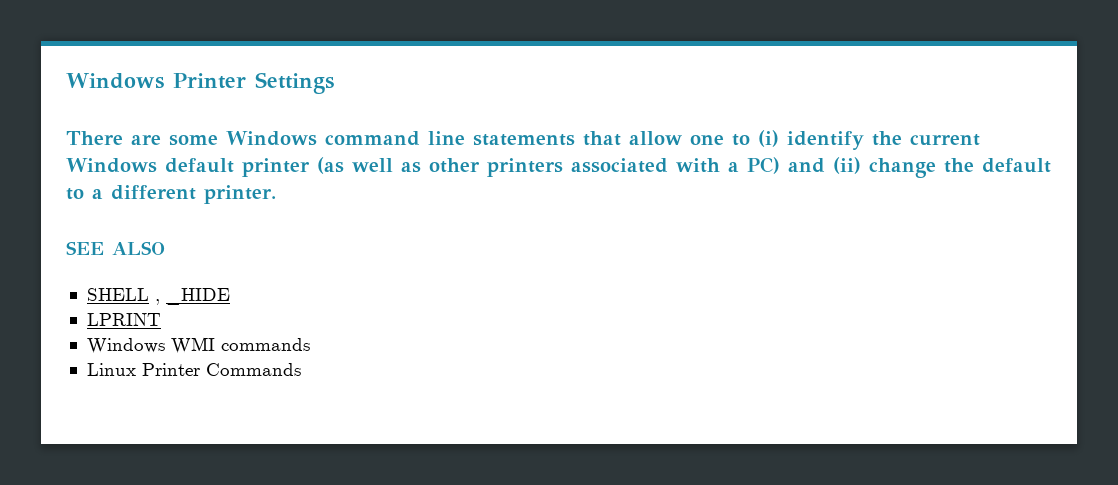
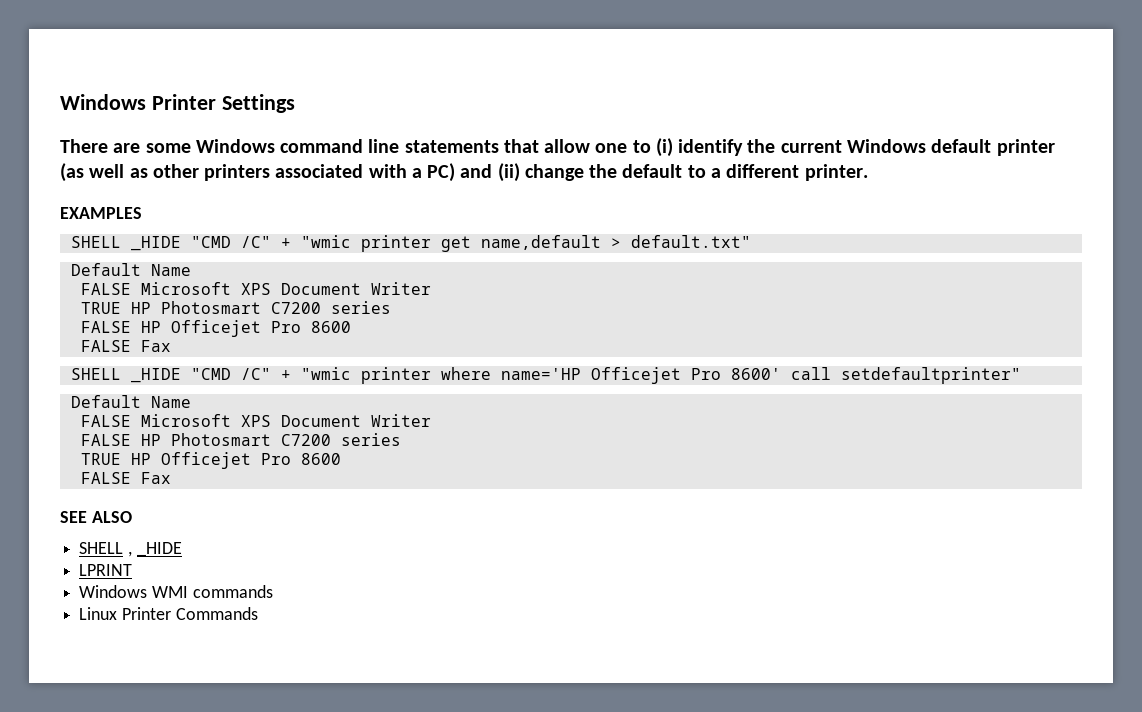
(276, 194) none -> [60,207,142,219] [70,235,751,252] [70,263,191,276] [80,282,431,295] [80,301,391,314] [80,320,351,337] [80,340,171,352] [70,367,1021,384] [70,395,191,408] [80,414,431,427] [80,433,401,446] [80,452,341,469] [80,472,171,484] // EXAMPLES // SHELL _HIDE "CMD /C" + "wmic printer get name,default > default.txt" // Default Name // FALSE Microsoft XPS Document Writer // TRUE HP Photosmart C7200 series // FALSE HP Officejet Pro 8600 // FALSE Fax // SHELL _HIDE "CMD /C" + "wmic printer where name='HP Officejet Pro 8600' call setdefaultprinter" // Default Name // FALSE Microsoft XPS Document Writer // FALSE HP Photosmart C7200 series // TRUE HP Officejet Pro 8600 // FALSE Fax

